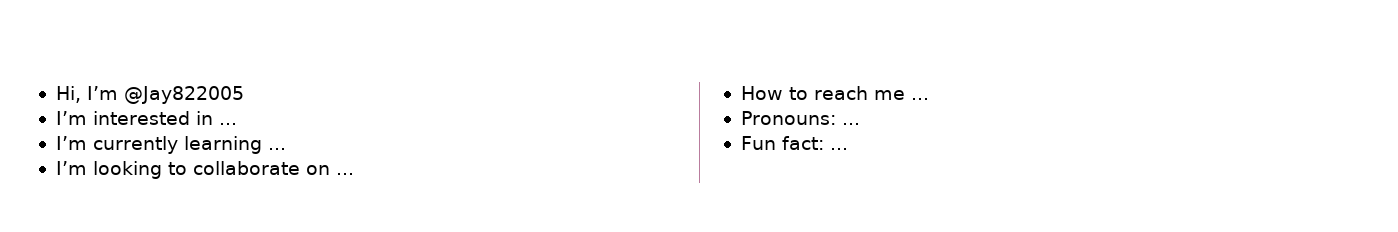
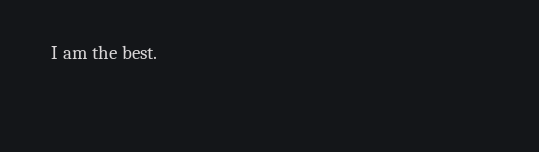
[55,86,244,104] [55,111,237,125] [55,136,286,154] [55,161,354,179] [740,86,929,100] [740,111,860,125] [740,136,848,150] Hi, I’m @Jay822005 // I’m interested in ... // I’m currently learning ... // I’m looking to collaborate on ... // How to reach me ... // Pronouns: ... // Fun fact: ... -> [51,45,158,59] I am the best.

